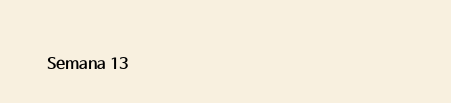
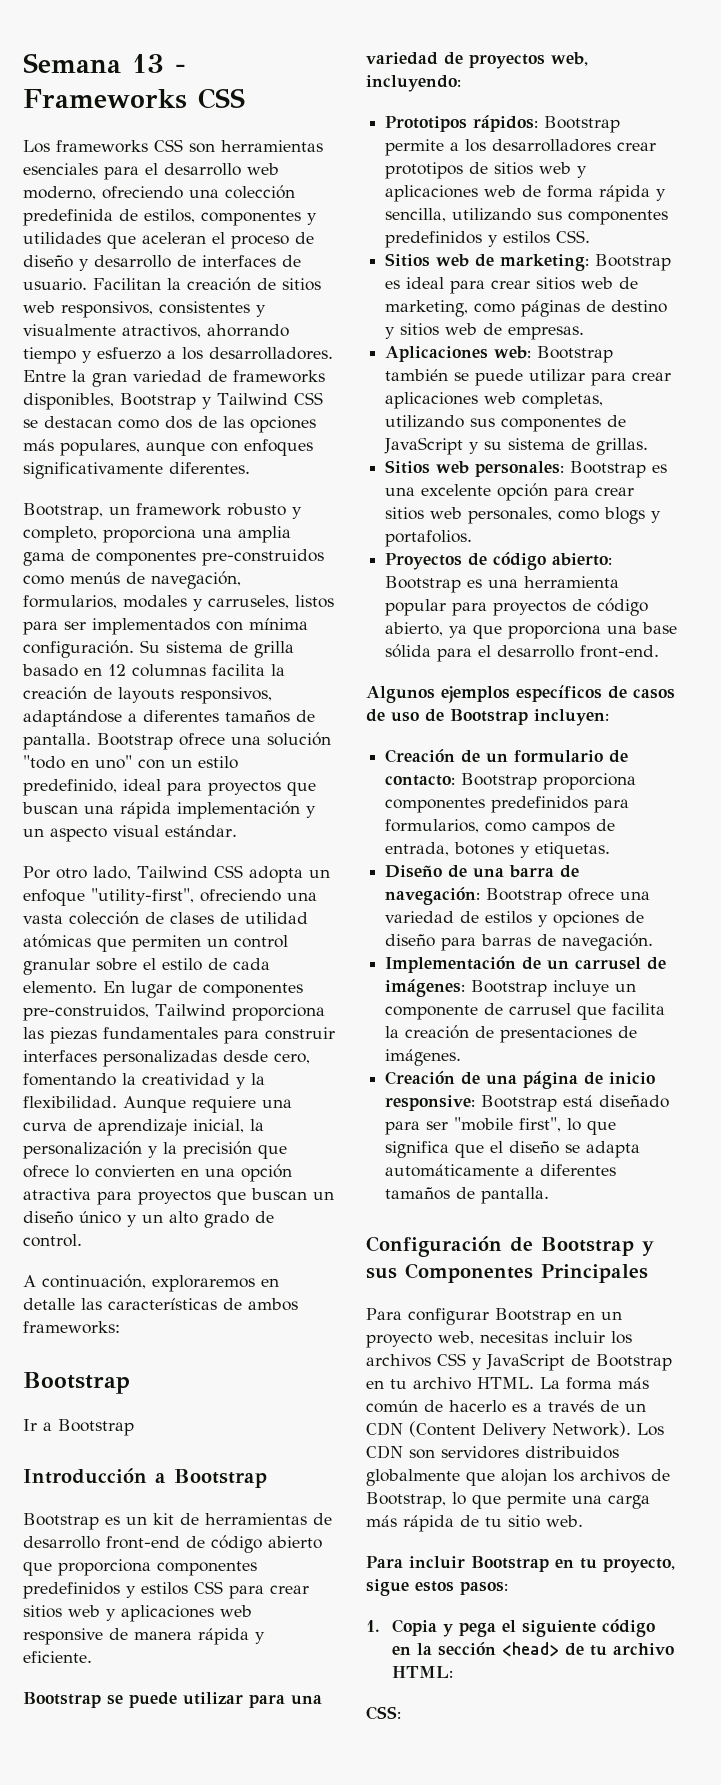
(129, 63) none -> [175,64,186,73] [23,88,245,109] [23,139,323,153] [23,163,279,180] [23,185,295,200] [23,209,317,226] [23,232,314,249] [23,255,301,271] [23,277,321,291] [23,301,266,318] [23,324,289,338] [23,347,333,364] [23,370,325,387] [23,392,323,410] [23,416,316,433] [23,439,313,456] [23,462,250,479] [23,503,302,520] [23,526,291,543] [23,549,324,566] [23,571,241,589] [23,595,334,611] [23,618,308,635] [23,640,294,658] [22,664,285,677] [23,686,272,704] [23,710,315,727] [23,732,331,750] [23,755,238,769] [23,779,316,796] [22,801,316,819] [23,825,237,842] [23,865,330,883] [23,888,317,906] [23,911,308,925] [23,934,288,952] [23,958,270,975] [23,981,303,998] [23,1004,325,1021] [23,1027,335,1044] [23,1050,310,1067] [23,1073,265,1089] [23,1096,292,1113] [23,1119,264,1136] [23,1141,287,1159] [23,1164,292,1182] [23,1188,334,1205] [23,1211,274,1228] [23,1234,82,1247] [23,1274,279,1292] [23,1298,298,1311] [23,1321,120,1334] [23,1372,130,1394] [23,1419,134,1436] [23,1468,267,1488] [23,1513,332,1530] [23,1535,322,1553] [23,1559,257,1576] [23,1581,309,1599] [23,1605,252,1622] [23,1628,265,1645] [23,1651,92,1663] [23,1692,322,1708] [366,52,588,69] [366,75,461,92] [385,115,621,133] [385,139,657,156] [385,162,588,179] [385,185,667,202] [385,208,669,225] [385,230,591,248] [385,253,672,271] [385,277,639,294] [385,300,668,317] [385,323,585,340] [385,346,614,363] [385,369,672,386] [385,392,604,409] [385,415,627,432] [384,437,649,455] [385,460,668,478] [385,483,635,501] [385,507,662,524] [385,530,473,547] [385,552,613,570] [385,576,620,593] [385,598,649,616] [385,622,678,639] [385,644,660,662] [366,685,675,703] [366,709,609,726] [385,749,629,763] [385,773,637,790] [385,796,630,813] [385,819,616,836] [385,842,611,859] [385,865,580,878] [385,887,651,905] [385,911,645,928] [385,933,654,951] [385,956,667,973] [385,979,637,997] [385,1003,666,1020] [385,1025,638,1043] [385,1049,462,1066] [385,1071,656,1089] [385,1095,670,1112] [385,1117,617,1135] [385,1141,641,1158] [385,1164,617,1177] [385,1187,550,1204] [366,1236,654,1257] [366,1263,648,1283] [366,1308,622,1325] [366,1331,632,1348] [366,1353,672,1371] [366,1377,649,1390] [366,1400,646,1413] [366,1421,664,1439] [366,1445,619,1459] [366,1469,670,1486] [366,1492,650,1509] [366,1515,583,1532] [366,1556,675,1573] [366,1579,508,1596] [366,1619,655,1637] [391,1642,674,1657] [391,1666,453,1678] [366,1706,401,1720] - Frameworks CSS // Los frameworks CSS son herramientas esenciales para el desarrollo web moderno, ofreciendo una colección predefinida de estilos, componentes y utilidades que aceleran el proceso de diseño y desarrollo de interfaces de usuario. Facilitan la creación de sitios web responsivos, consistentes y visualmente atractivos, ahorrando tiempo y esfuerzo a los desarrolladores. Entre la gran variedad de frameworks disponibles, Bootstrap y Tailwind CSS se destacan como dos de las opciones más populares, aunque con enfoques significativamente diferentes. // Bootstrap, un framework robusto y completo, proporciona una amplia gama de componentes pre-construidos como menús de navegación, formularios, modales y carruseles, listos para ser implementados con mínima configuración. Su sistema de grilla basado en 12 columnas facilita la creación de layouts responsivos, adaptándose a diferentes tamaños de pantalla. Bootstrap ofrece una solución "todo en uno" con un estilo predefinido, ideal para proyectos que buscan una rápida implementación y un aspecto visual estándar. // Por otro lado, Tailwind CSS adopta un enfoque "utility-first", ofreciendo una vasta colección de clases de utilidad atómicas que permiten un control granular sobre el estilo de cada elemento. En lugar de componentes pre-construidos, Tailwind proporciona las piezas fundamentales para construir interfaces personalizadas desde cero, fomentando la creatividad y la flexibilidad. Aunque requiere una curva de aprendizaje inicial, la personalización y la precisión que ofrece lo convierten en una opción atractiva para proyectos que buscan un diseño único y un alto grado de control. // A continuación, exploraremos en detalle las características de ambos frameworks: // Bootstrap // Ir a Bootstrap // Introducción a Bootstrap // Bootstrap es un kit de herramientas de desarrollo front-end de código abierto que proporciona componentes predefinidos y estilos CSS para crear sitios web y aplicaciones web responsive de manera rápida y eficiente. // Bootstrap se puede utilizar para una variedad de proyectos web, incluyendo: // Prototipos rápidos: Bootstrap permite a los desarrolladores crear prototipos de sitios web y aplicaciones web de forma rápida y sencilla, utilizando sus componentes predefinidos y estilos CSS. // Sitios web de marketing: Bootstrap es ideal para crear sitios web de marketing, como páginas de destino y sitios web de empresas. // Aplicaciones web: Bootstrap también se puede utilizar para crear aplicaciones web completas, utilizando sus componentes de JavaScript y su sistema de grillas. // Sitios web personales: Bootstrap es una excelente opción para crear sitios web personales, como blogs y portafolios. // Proyectos de código abierto: Bootstrap es una herramienta popular para proyectos de código abierto, ya que proporciona una base sólida para el desarrollo front-end. // Algunos ejemplos específicos de casos de uso de Bootstrap incluyen: // Creación de un formulario de contacto: Bootstrap proporciona componentes predefinidos para formularios, como campos de entrada, botones y etiquetas. // Diseño de una barra de navegación: Bootstrap ofrece una variedad de estilos y opciones de diseño para barras de navegación. // Implementación de un carrusel de imágenes: Bootstrap incluye un componente de carrusel que facilita la creación de presentaciones de imágenes. // Creación de una página de inicio responsive: Bootstrap está diseñado para ser "mobile first", lo que significa que el diseño se adapta automáticamente a diferentes tamaños de pantalla. // Configuración de Bootstrap y sus Componentes Principales // Para configurar Bootstrap en un proyecto web, necesitas incluir los archivos CSS y JavaScript de Bootstrap en tu archivo HTML. La forma más común de hacerlo es a través de un CDN (Content Delivery Network). Los CDN son servidores distribuidos globalmente que alojan los archivos de Bootstrap, lo que permite una carga más rápida de tu sitio web. // Para incluir Bootstrap en tu proyecto, sigue estos pasos: // 1. Copia y pega el siguiente código en la sección <head> de tu archivo HTML: // CSS:

